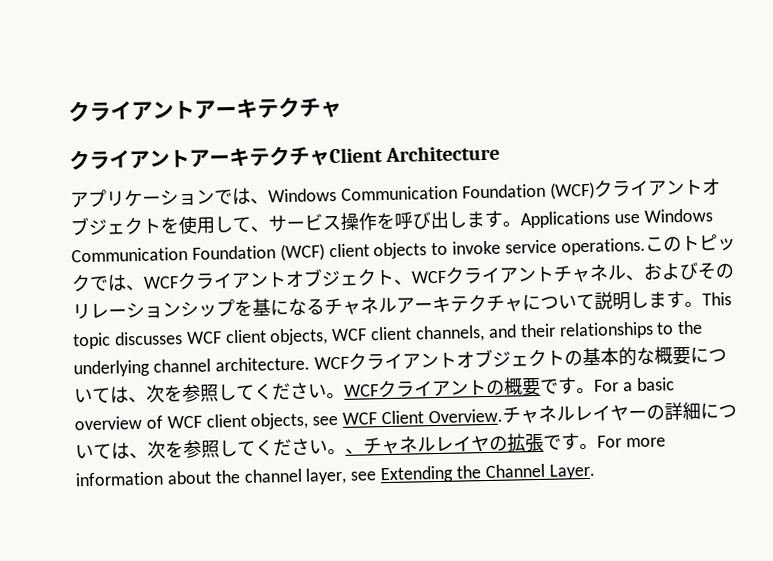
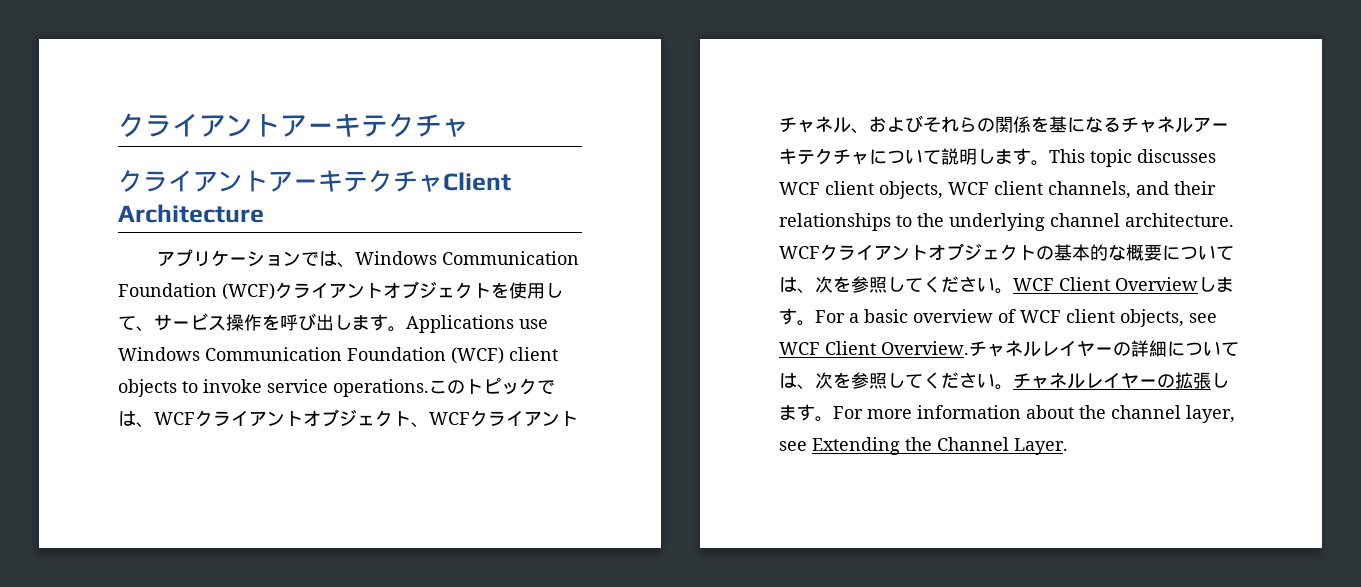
[715,263,735,279] [72,299,235,320] のリレーションシップ -> [941,116,1031,133] れらの関係
[377,377,559,399] クライアントの概要で -> [1059,277,1234,292] Client Overviewしま
[345,433,562,455] 、チャネルレイヤの拡張で -> [1013,372,1229,389] [779,405,797,420] チャネルレイヤーの拡張しま

